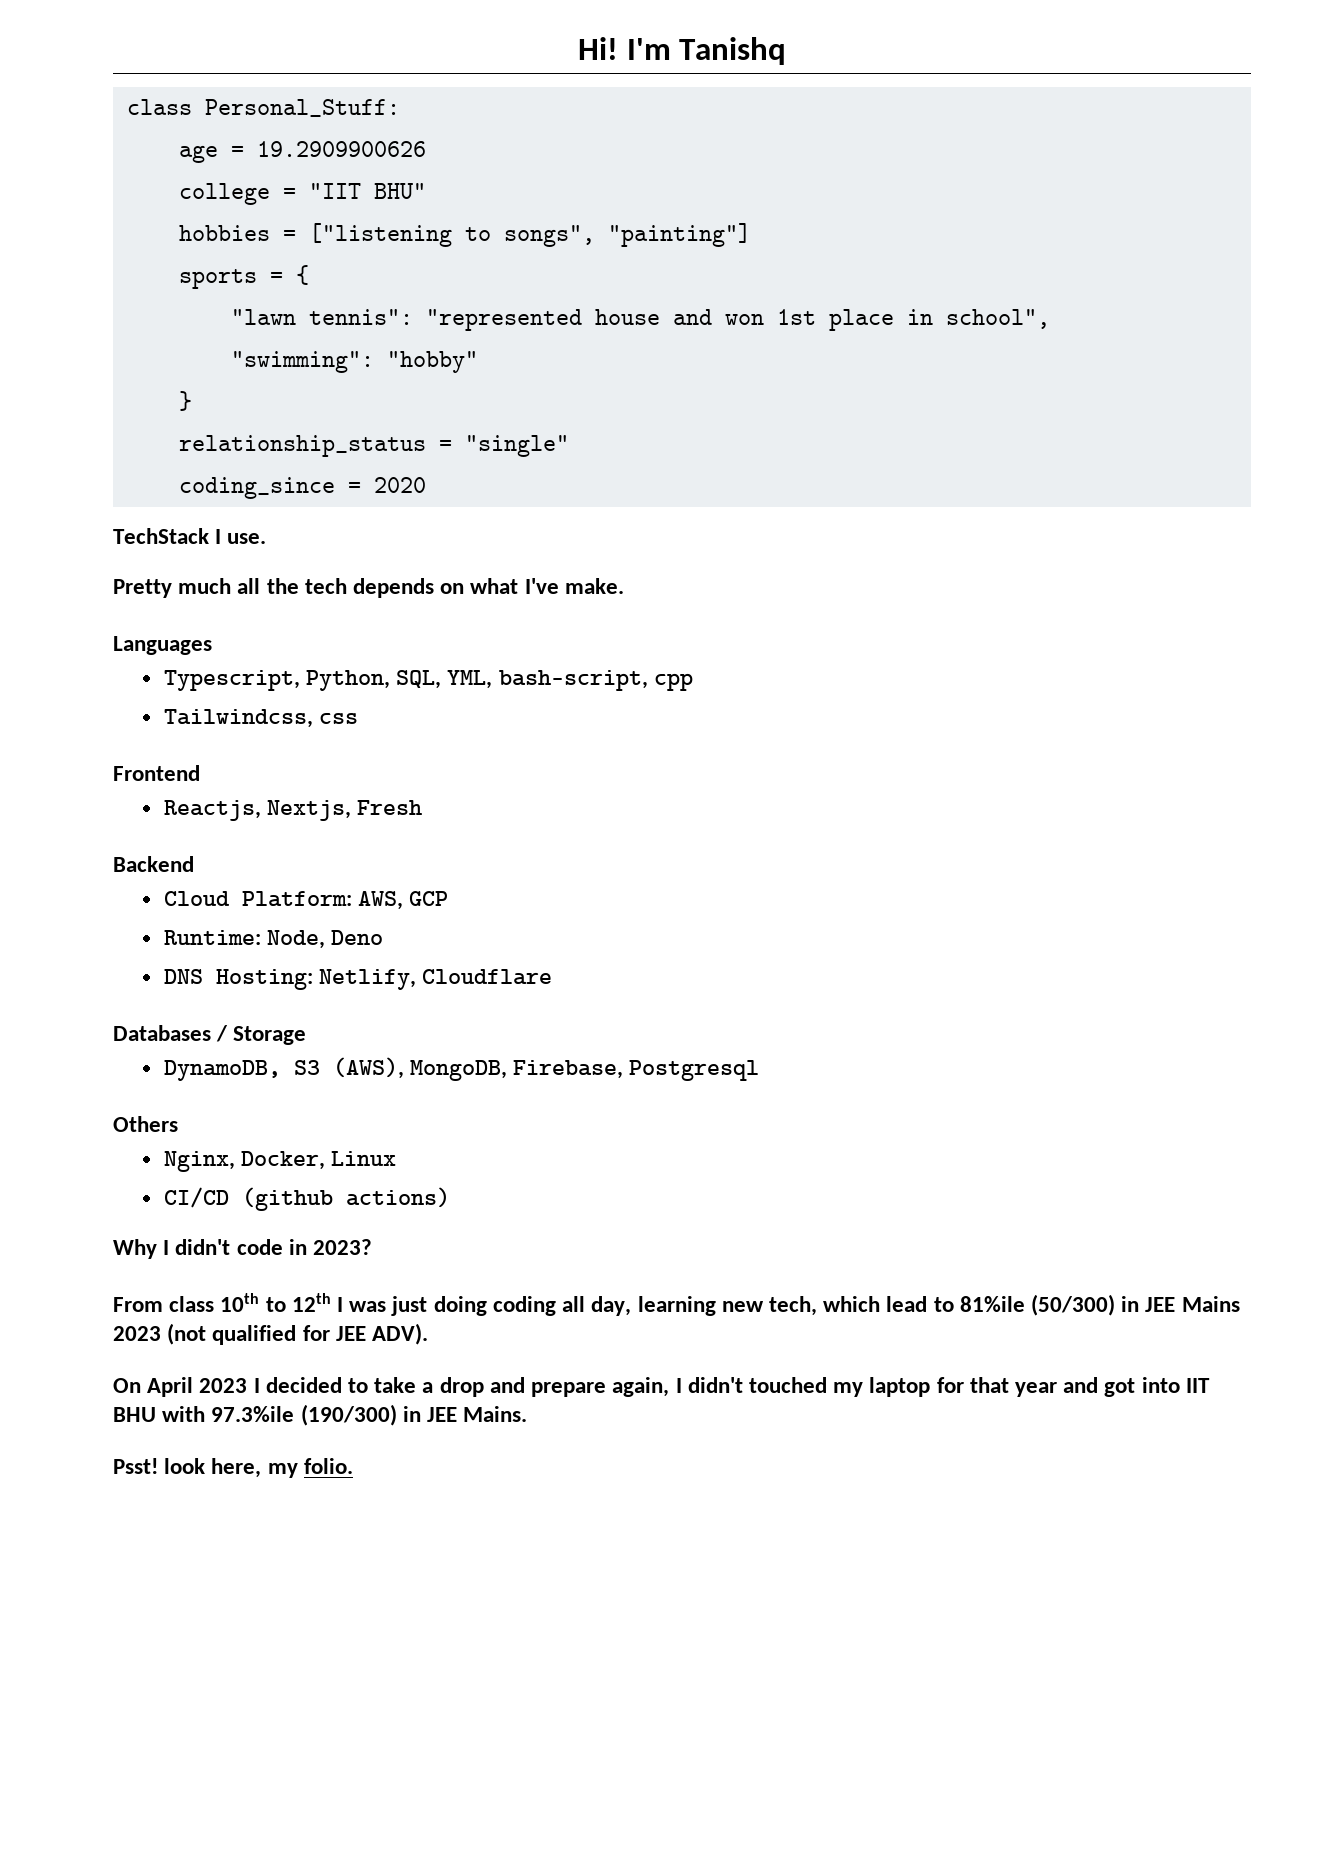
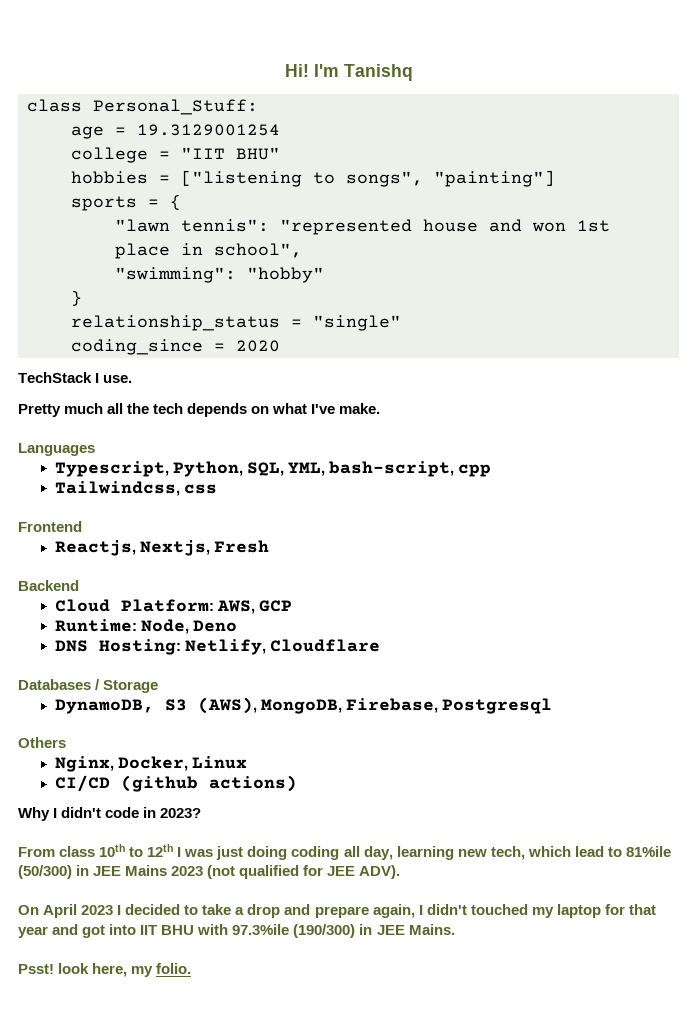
[256,141,426,157] 19.2909900626 -> [137,124,280,136] 19.3129001254

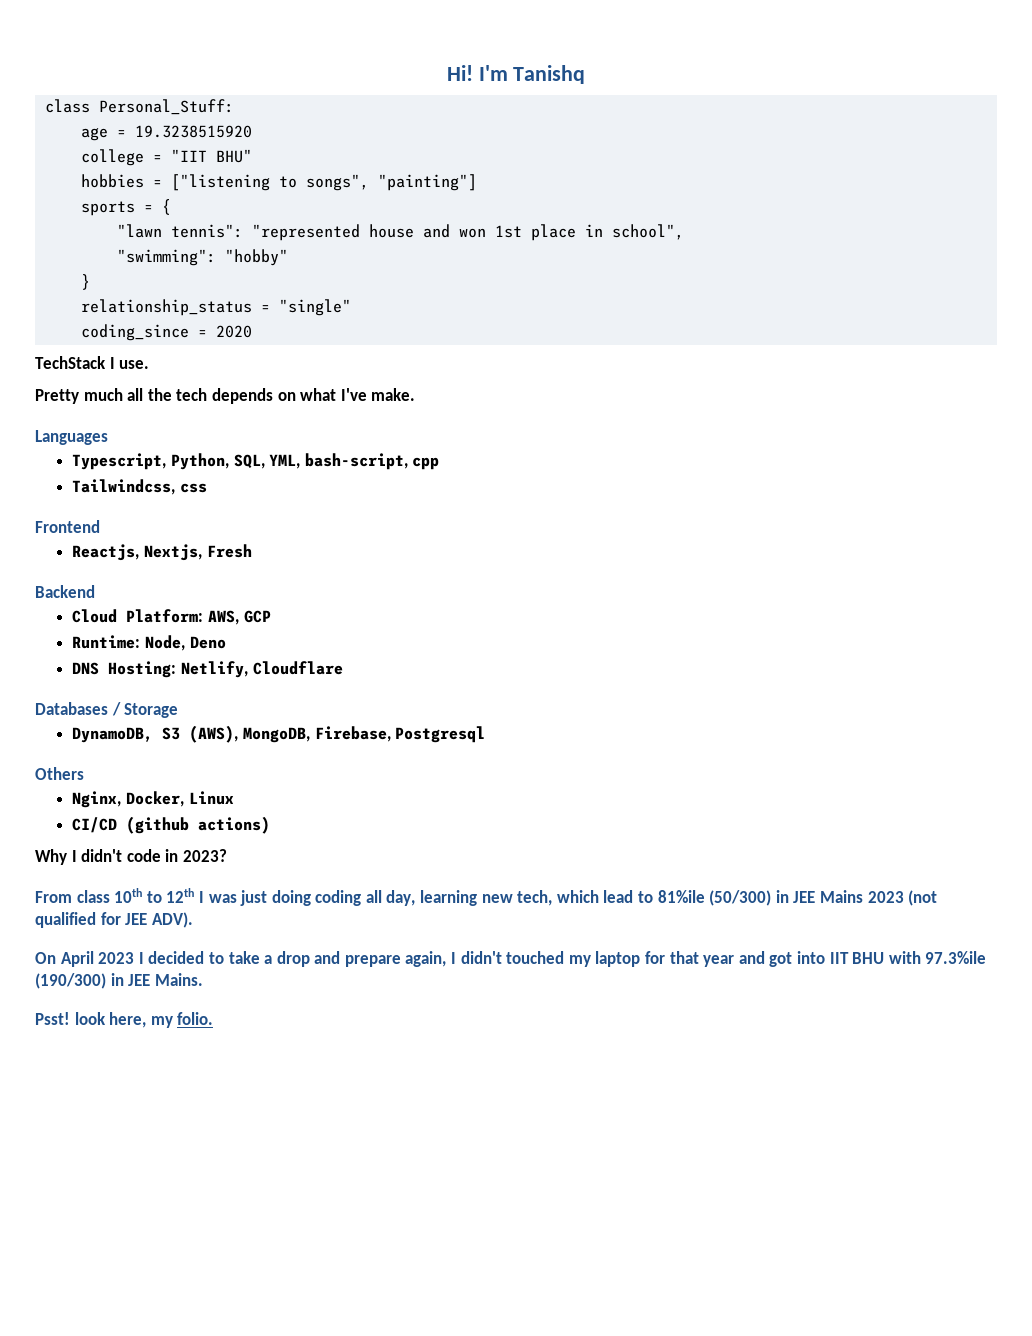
[137,124,280,136] 19.3129001254 -> [135,125,253,138] 19.3238515920

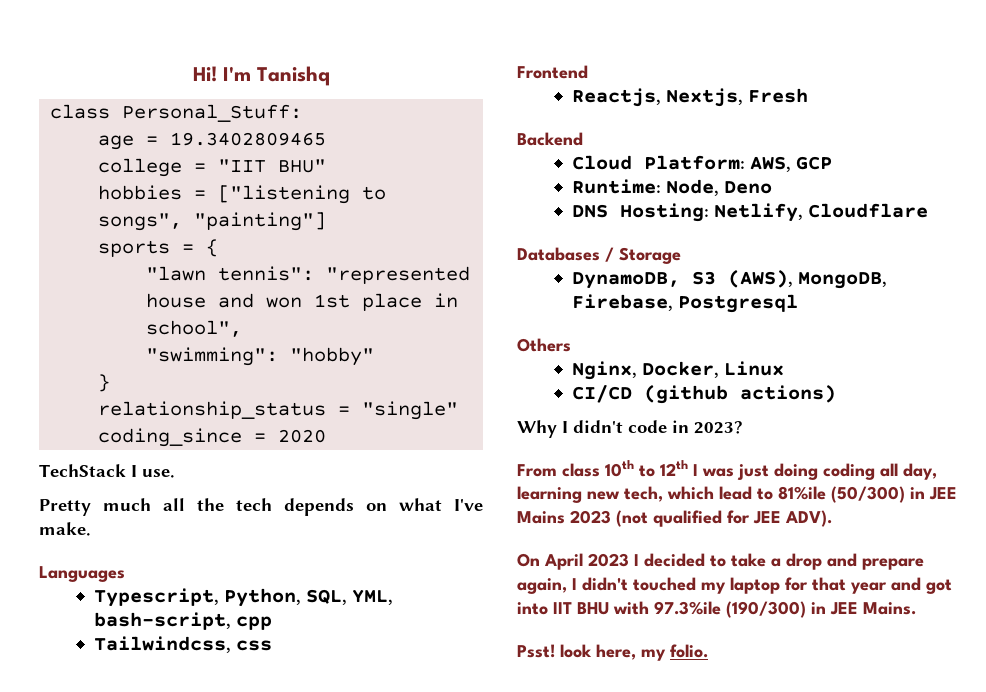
[135,125,253,138] 19.3238515920 -> [170,132,327,146] 19.3402809465

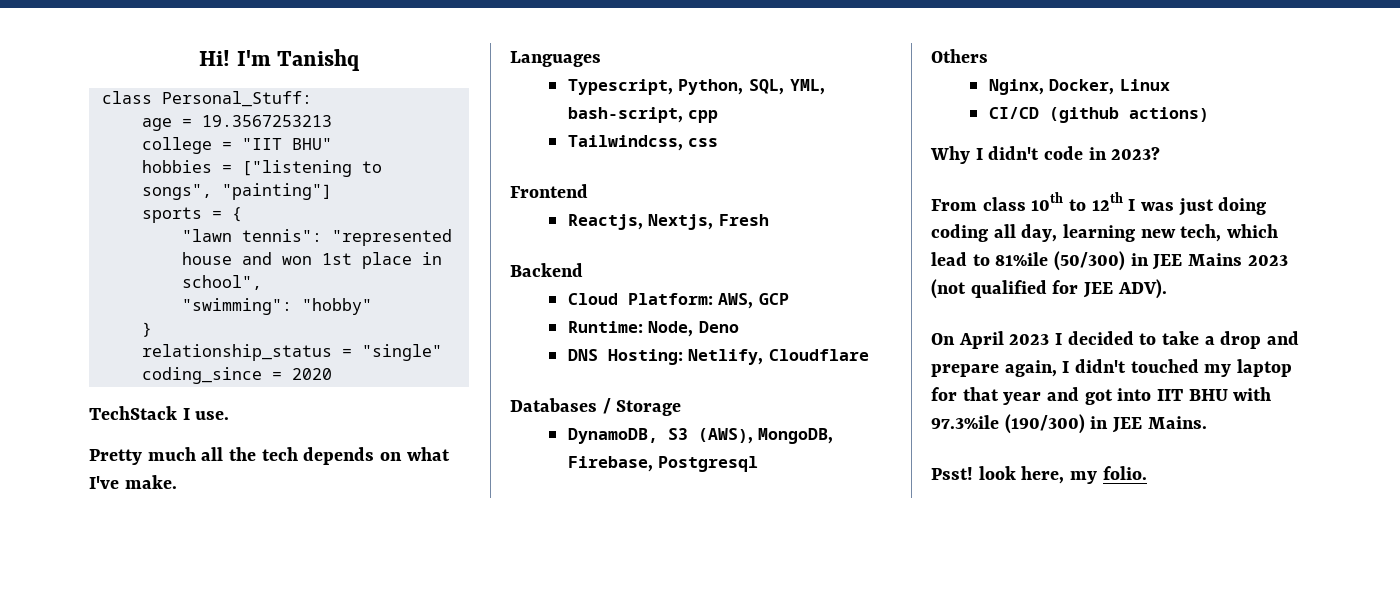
[170,132,327,146] 19.3402809465 -> [201,115,332,127] 19.3567253213

